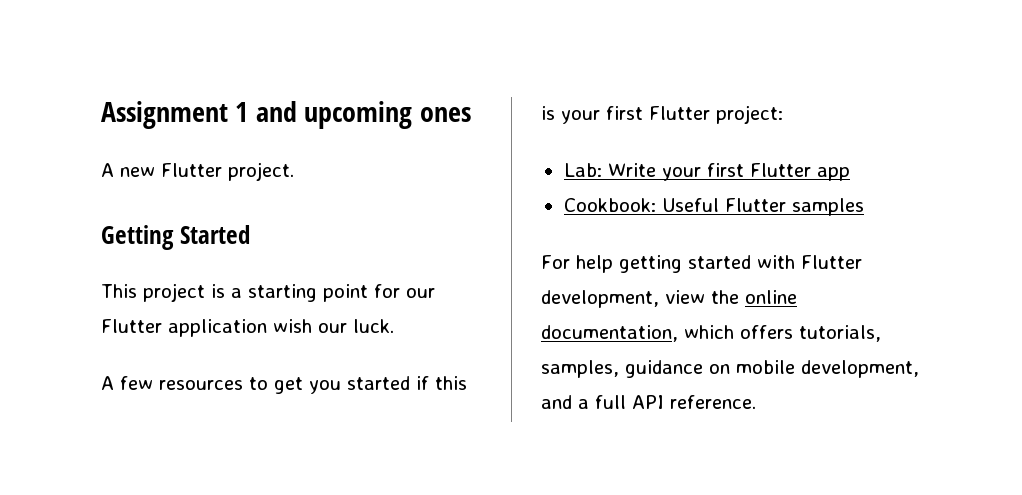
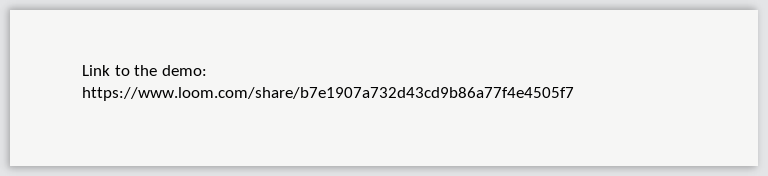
[101,101,471,129] [101,162,294,181] [101,225,250,250] [101,283,435,302] [101,319,394,337] [101,376,467,394] [541,105,783,124] [563,163,850,181] [563,198,864,216] [541,255,862,273] [541,290,797,308] [541,325,881,342] [541,360,919,378] [541,395,756,409] Assignment 1 and upcoming ones // A new Flutter project. // Getting Started // This project is a starting point for our Flutter application wish our luck. // A few resources to get you started if this is your first Flutter project: // Lab: Write your first Flutter app // Cookbook: Useful Flutter samples // For help getting started with Flutter development, view the online documentation, which offers tutorials, samples, guidance on mobile development, and a full API reference. -> [82,65,207,76] [82,87,574,101] Link to the demo: https://www.loom.com/share/b7e1907a732d43cd9b86a77f4e4505f7

